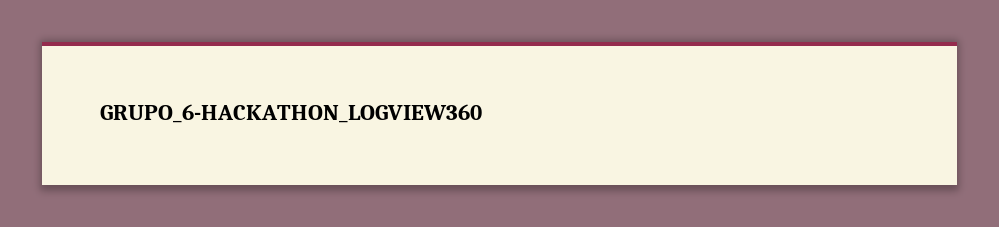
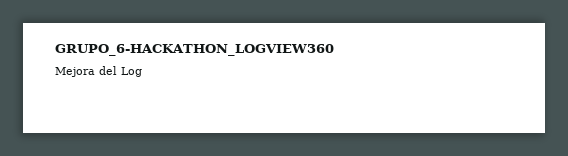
(482, 113) none -> [55,66,142,77] // Mejora del Log

